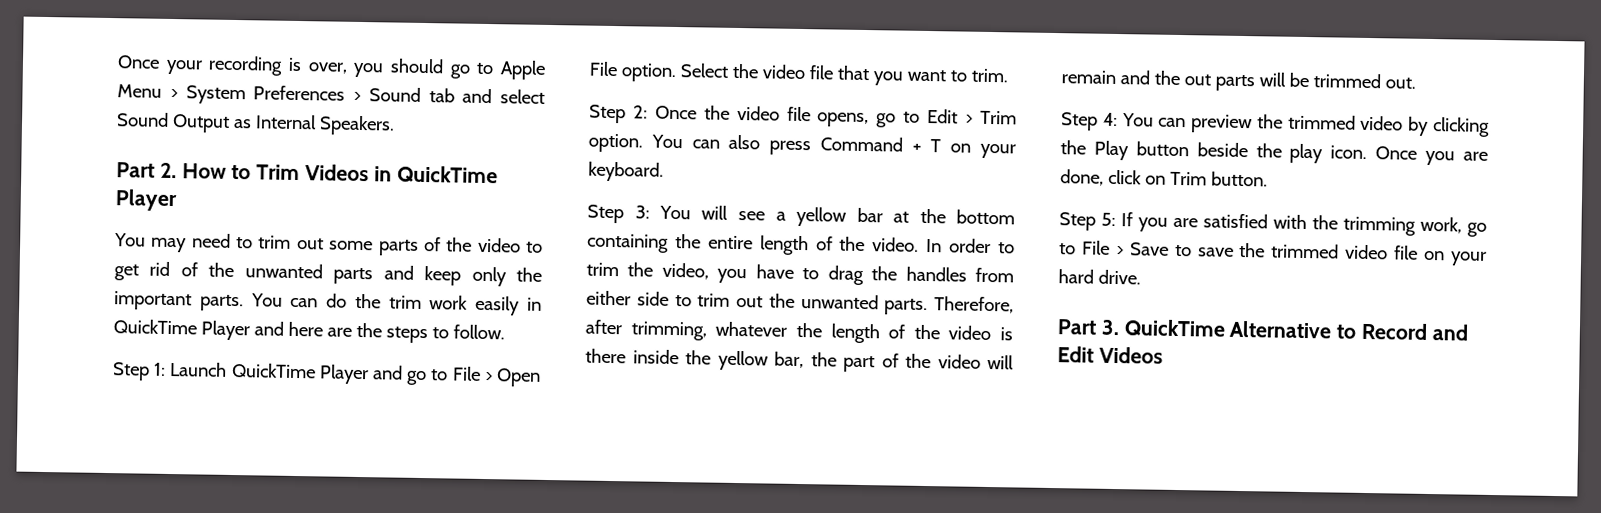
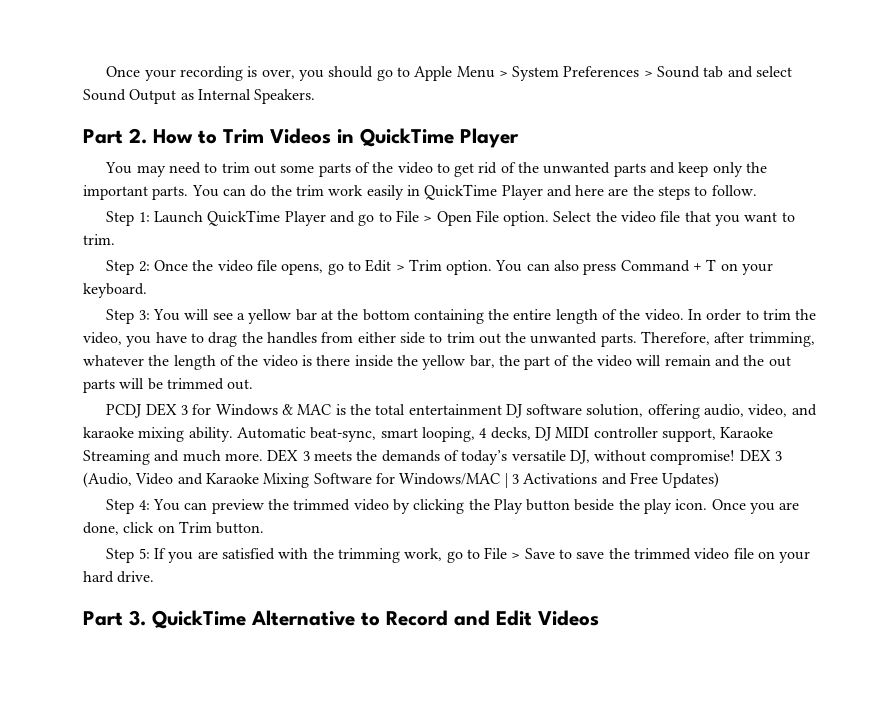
(1416, 83) none -> [106,403,817,419] [83,427,774,442] [83,449,783,465] [83,472,720,488] // PCDJ DEX 3 for Windows & MAC is the total entertainment DJ software solution, offering audio, video, and karaoke mixing ability. Automatic beat-sync, smart looping, 4 decks, DJ MIDI controller support, Karaoke Streaming and much more. DEX 3 meets the demands of today’s versatile DJ, without compromise! DEX 3 (Audio, Video and Karaoke Mixing Software for Windows/MAC | 3 Activations and Free Updates)

